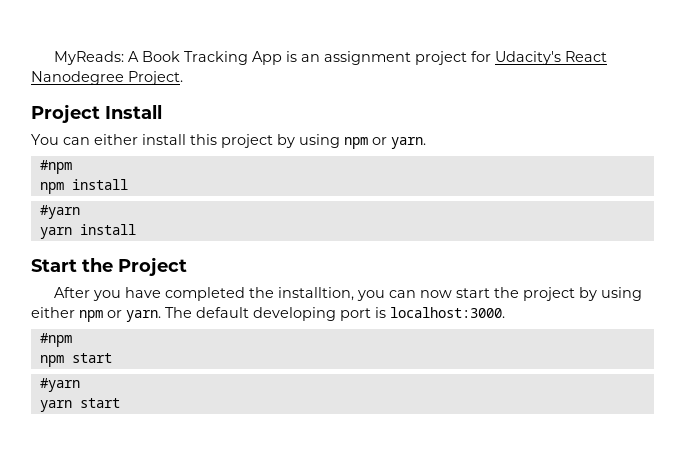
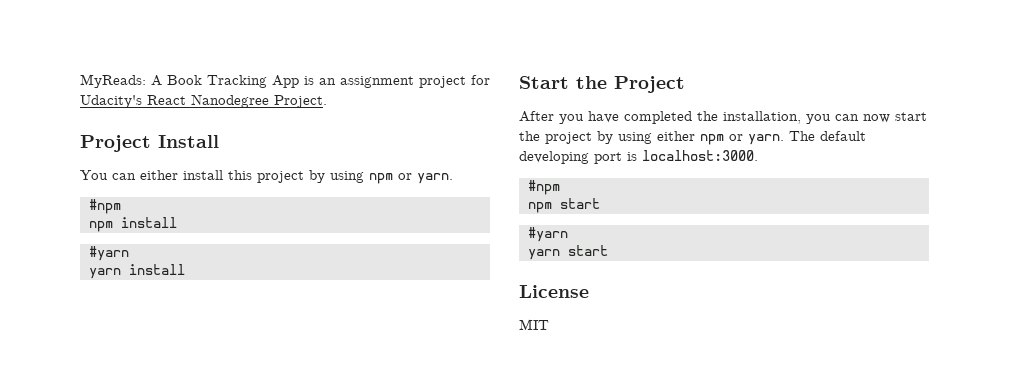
[277,287,354,301] installtion, -> [723,111,801,124] installation,
(120, 403) none -> [519,285,589,298] [519,319,549,330] // License // MIT

